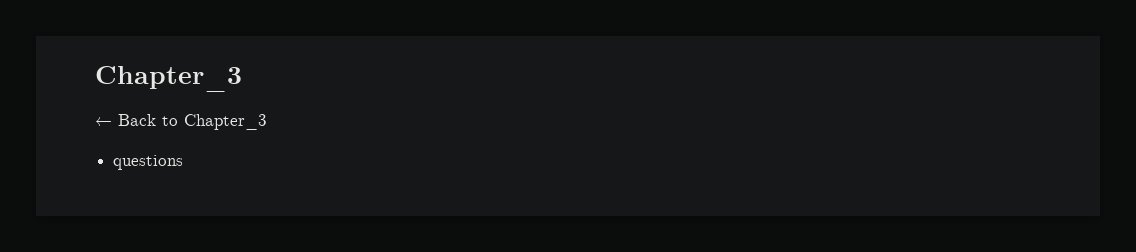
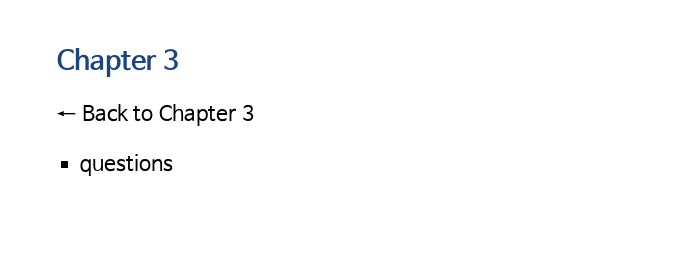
[95,66,242,92] Chapter_3 -> [57,48,180,77] Chapter 3
[184,114,267,130] Chapter_3 -> [159,104,254,126] Chapter 3

